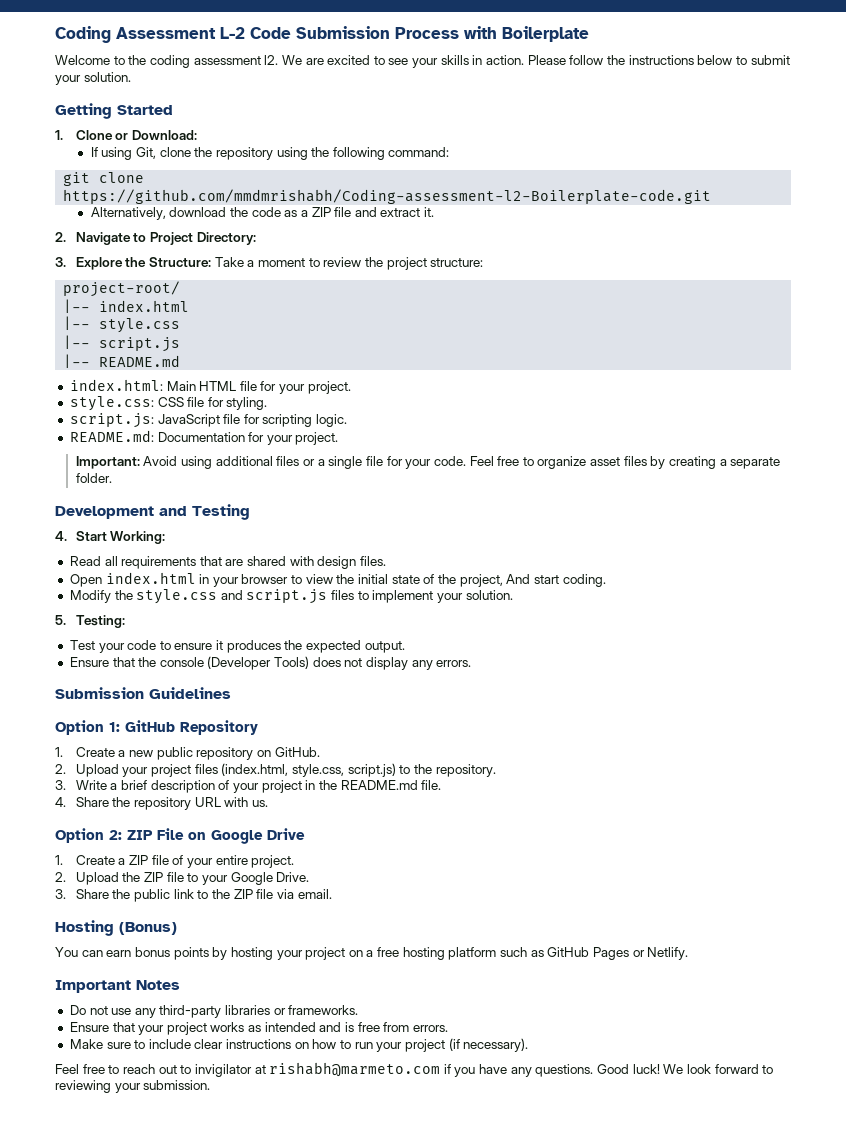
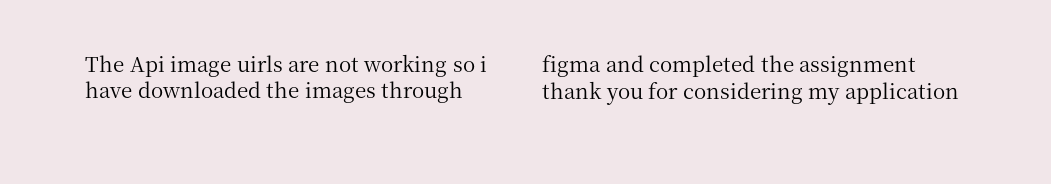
[55,26,589,43] [55,55,790,68] [55,72,131,85] [55,103,173,119] [55,130,198,140] [90,147,450,160] [63,172,145,186] [63,189,712,204] [90,207,435,220] [55,232,256,245] [55,257,484,270] [63,281,181,297] [63,299,190,313] [63,316,181,333] [63,335,181,352] [63,354,181,368] [69,379,351,394] [69,396,268,411] [69,413,348,428] [69,430,339,445] [75,456,781,469] [75,473,112,483] [55,504,250,520] [55,531,166,544] [69,556,387,569] [69,572,606,587] [69,589,513,604] [55,615,125,628] [69,640,405,653] [69,656,472,670] [55,687,231,699] [55,720,258,735] [55,747,320,760] [55,763,496,777] [55,780,442,793] [55,797,269,810] [55,828,305,844] [55,855,295,868] [55,872,310,885] [55,889,332,902] [55,920,177,936] [55,947,689,960] [55,980,180,993] [69,1005,359,1018] [69,1022,448,1035] [69,1038,529,1052] [55,1062,774,1077] [55,1080,211,1093] Coding Assessment L-2 Code Submission Process with Boilerplate // Welcome to the coding assessment l2. We are excited to see your skills in action. Please follow the instructions below to submit your solution. // Getting Started // 1. Clone or Download: // If using Git, clone the repository using the following command: // git clone https://github.com/mmdmrishabh/Coding-assessment-l2-Boilerplate-code.git // Alternatively, download the code as a ZIP file and extract it. // 2. Navigate to Project Directory: // 3. Explore the Structure: Take a moment to review the project structure: // project-root/ // |-- index.html // |-- style.css // |-- script.js // |-- README.md // index.html: Main HTML file for your project. // style.css: CSS file for styling. // script.js: JavaScript file for scripting logic. // README.md: Documentation for your project. // Important: Avoid using additional files or a single file for your code. Feel free to organize asset files by creating a separate folder. // Development and Testing // 4. Start Working: // Read all requirements that are shared with design files. // Open index.html in your browser to view the initial state of the project, And start coding. // Modify the style.css and script.js files to implement your solution. // 5. Testing: // Test your code to ensure it produces the expected output. // Ensure that the console (Developer Tools) does not display any errors. // Submission Guidelines // Option 1: GitHub Repository // 1. Create a new public repository on GitHub. // 2. Upload your project files (index.html, style.css, script.js) to the repository. // 3. Write a brief description of your project in the README.md file. // 4. Share the repository URL with us. // Option 2: ZIP File on Google Drive // 1. Create a ZIP file of your entire project. // 2. Upload the ZIP file to your Google Drive. // 3. Share the public link to the ZIP file via email. // Hosting (Bonus) // You can earn bonus points by hosting your project on a free hosting platform such as GitHub Pages or Netlify. // Important Notes // Do not use any third-party libraries or frameworks. // Ensure that your project works as intended and is free from errors. // Make sure to include clear instructions on how to run your project (if necessary). // Feel free to reach out to invigilator at rishabh@marmeto.com if you have any questions. Good luck! We look forward to reviewing your submission. -> [85,54,488,77] [85,81,464,103] [542,55,917,77] [542,81,959,105] The Api image uirls are not working so i have downloaded the images through figma and completed the assignment thank you for considering my application

